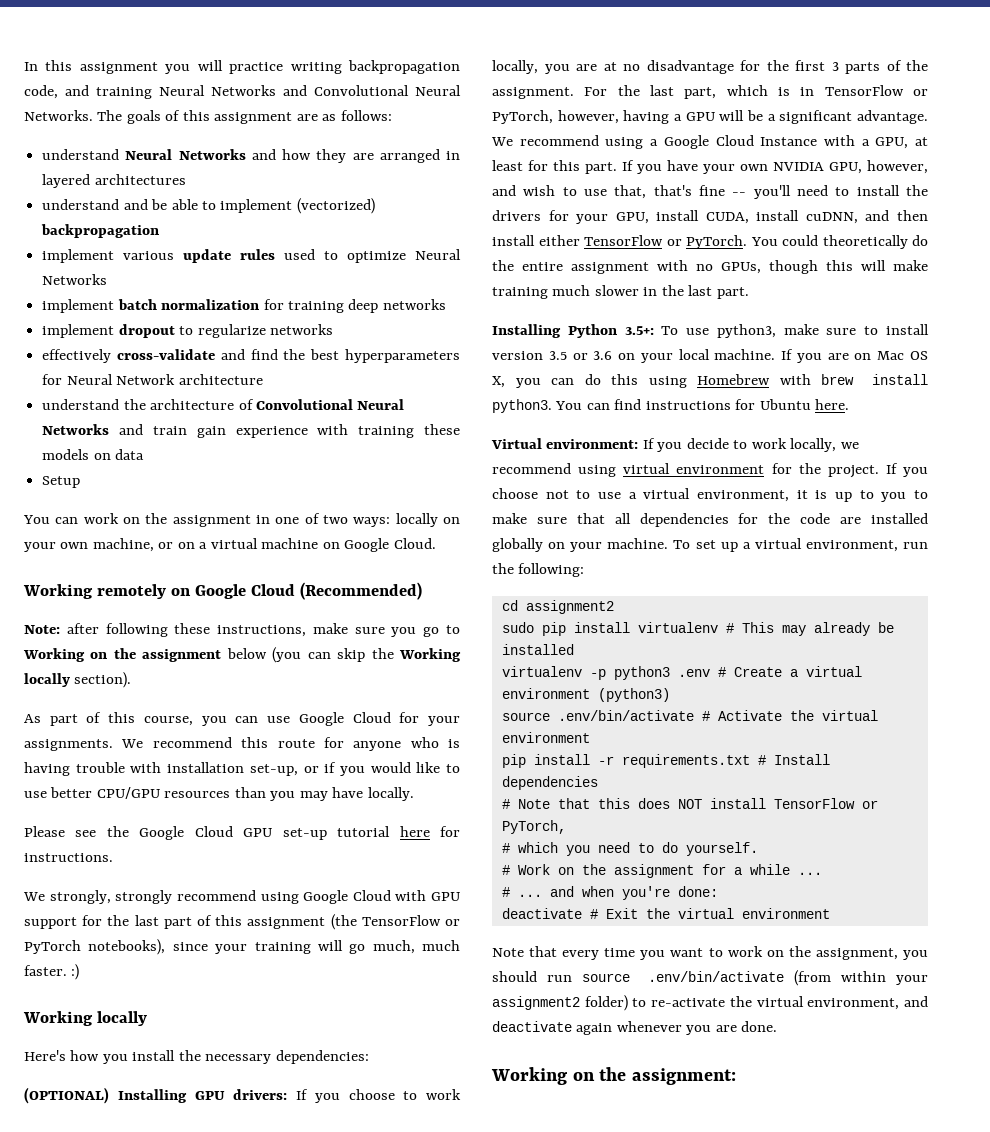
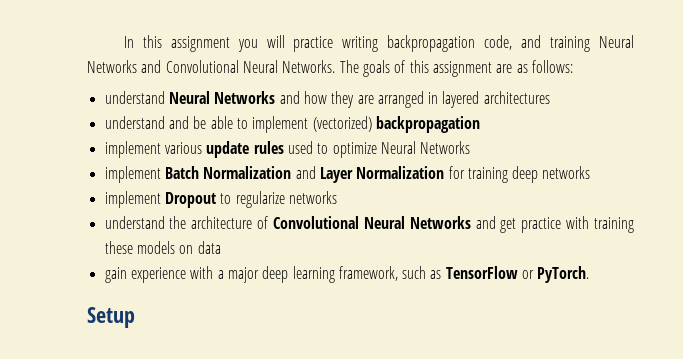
[117,299,260,310] batch normalization -> [164,166,445,183] Batch Normalization and Layer Normalization
[118,324,175,338] dropout -> [164,192,216,208] Dropout
[42,349,460,363] [42,374,263,385] // effectively cross-validate and find the best hyperparameters for Neural Network architecture -> (337, 197) none
[152,426,308,438] train gain experience -> [500,217,562,233] get practice
[42,476,81,488] [23,513,460,527] [24,538,436,552] [23,582,422,600] [24,623,460,637] [23,647,462,663] [24,672,132,688] [24,712,461,726] [24,737,460,751] [24,762,460,776] [24,787,414,801] [24,826,461,840] [24,853,113,862] [23,890,460,904] [24,914,461,930] [24,939,460,955] [24,964,80,980] [23,1011,147,1026] [24,1050,369,1064] [24,1087,461,1104] [492,60,928,74] [492,85,928,99] [492,110,928,124] [491,135,928,149] [492,160,928,174] [492,185,928,199] [492,210,928,224] [492,235,928,249] [492,260,928,274] [492,285,749,299] [492,324,929,338] [492,349,928,363] [492,374,928,388] [492,399,850,413] [491,438,859,452] [492,463,928,478] [492,488,929,502] [492,513,929,527] [492,538,928,552] [492,563,585,577] [501,600,614,614] [501,622,894,636] [501,644,574,655] [501,666,862,680] [501,688,670,702] [501,710,878,721] [501,732,590,743] [501,754,830,768] [501,776,598,790] [501,798,878,809] [501,820,566,834] [501,842,758,856] [501,864,822,878] [501,886,718,900] [501,908,830,919] [492,946,928,960] [492,970,928,986] [492,995,928,1011] [492,1021,778,1035] [491,1067,736,1085] Setup // You can work on the assignment in one of two ways: locally on your own machine, or on a virtual machine on Google Cloud. // Working remotely on Google Cloud (Recommended) // Note: after following these instructions, make sure you go to Working on the assignment below (you can skip the Working locally section). // As part of this course, you can use Google Cloud for your assignments. We recommend this route for anyone who is having trouble with installation set-up, or if you would like to use better CPU/GPU resources than you may have locally. // Please see the Google Cloud GPU set-up tutorial here for instructions. // We strongly, strongly recommend using Google Cloud with GPU support for the last part of this assignment (the TensorFlow or PyTorch notebooks), since your training will go much, much faster. :) // Working locally // Here's how you install the necessary dependencies: // (OPTIONAL) Installing GPU drivers: If you choose to work locally, you are at no disadvantage for the first 3 parts of the assignment. For the last part, which is in TensorFlow or PyTorch, however, having a GPU will be a significant advantage. We recommend using a Google Cloud Instance with a GPU, at least for this part. If you have your own NVIDIA GPU, however, and wish to use that, that's fine -- you'll need to install the drivers for your GPU, install CUDA, install cuDNN, and then install either TensorFlow or PyTorch. You could theoretically do the entire assignment with no GPUs, though this will make training much slower in the last part. // Installing Python 3.5+: To use python3, make sure to install version 3.5 or 3.6 on your local machine. If you are on Mac OS X, you can do this using Homebrew with brew install python3. You can find instructions for Ubuntu here. // Virtual environment: If you decide to work locally, we recommend using virtual environment for the project. If you choose not to use a virtual environment, it is up to you to make sure that all dependencies for the code are installed globally on your machine. To set up a virtual environment, run the following: // cd assignment2 // sudo pip install virtualenv # This may already be installed // virtualenv -p python3 .env # Create a virtual environment (python3) // source .env/bin/activate # Activate the virtual environment // pip install -r requirements.txt # Install dependencies // # Note that this does NOT install TensorFlow or PyTorch, // # which you need to do yourself. // # Work on the assignment for a while ... // # ... and when you're done: // deactivate # Exit the virtual environment // Note that every time you want to work on the assignment, you should run source .env/bin/activate (from within your assignment2 folder) to re-activate the virtual environment, and deactivate again whenever you are done. // Working on the assignment: -> [104,266,590,283] [87,307,135,328] gain experience with a major deep learning framework, such as TensorFlow or PyTorch. // Setup

